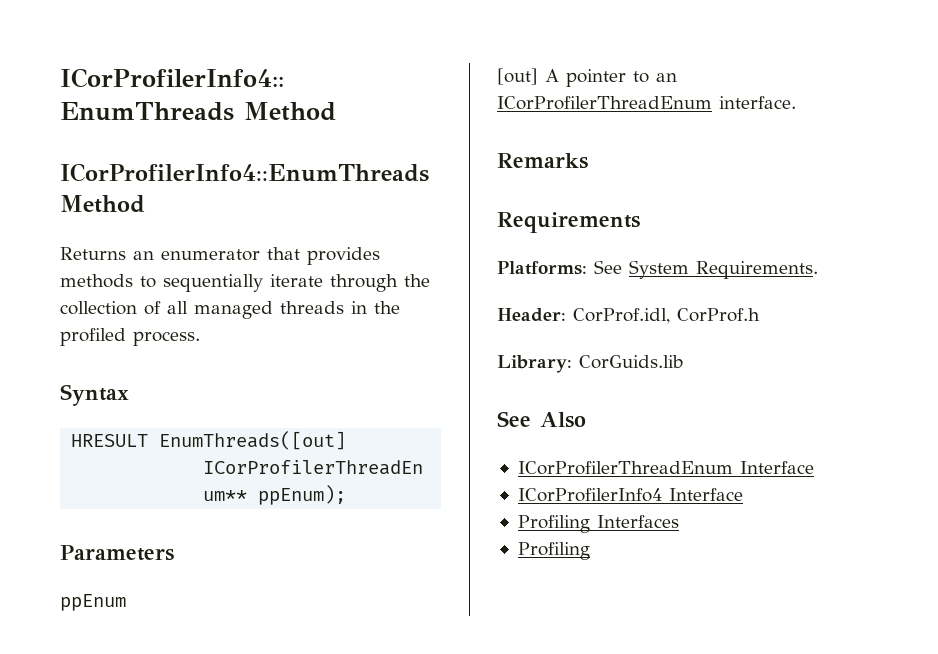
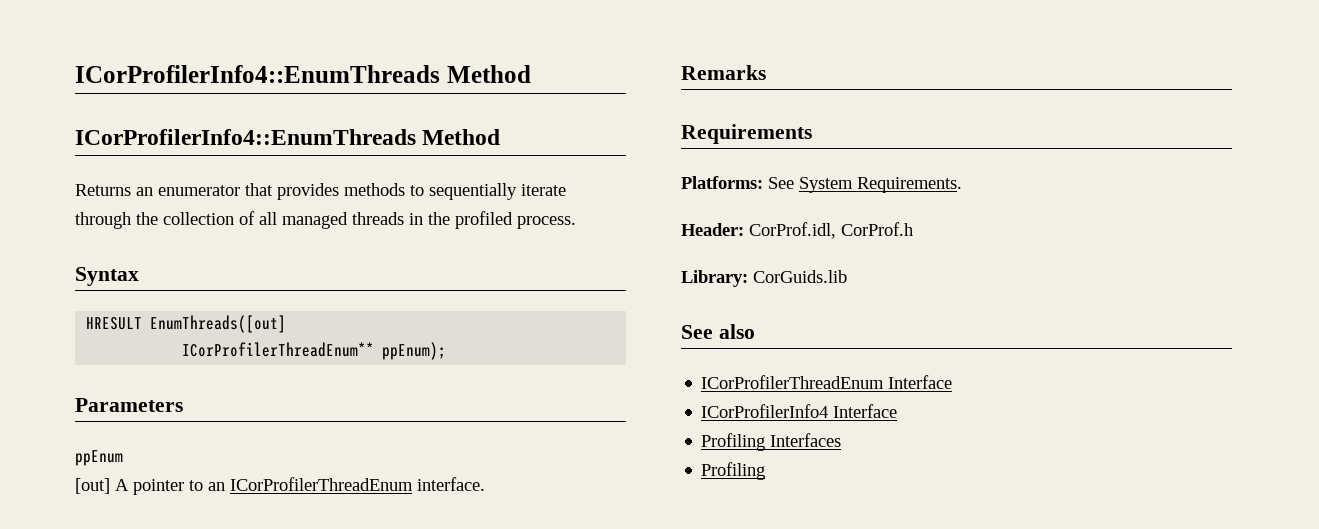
[540,412,586,428] Also -> [718,324,755,339] also

